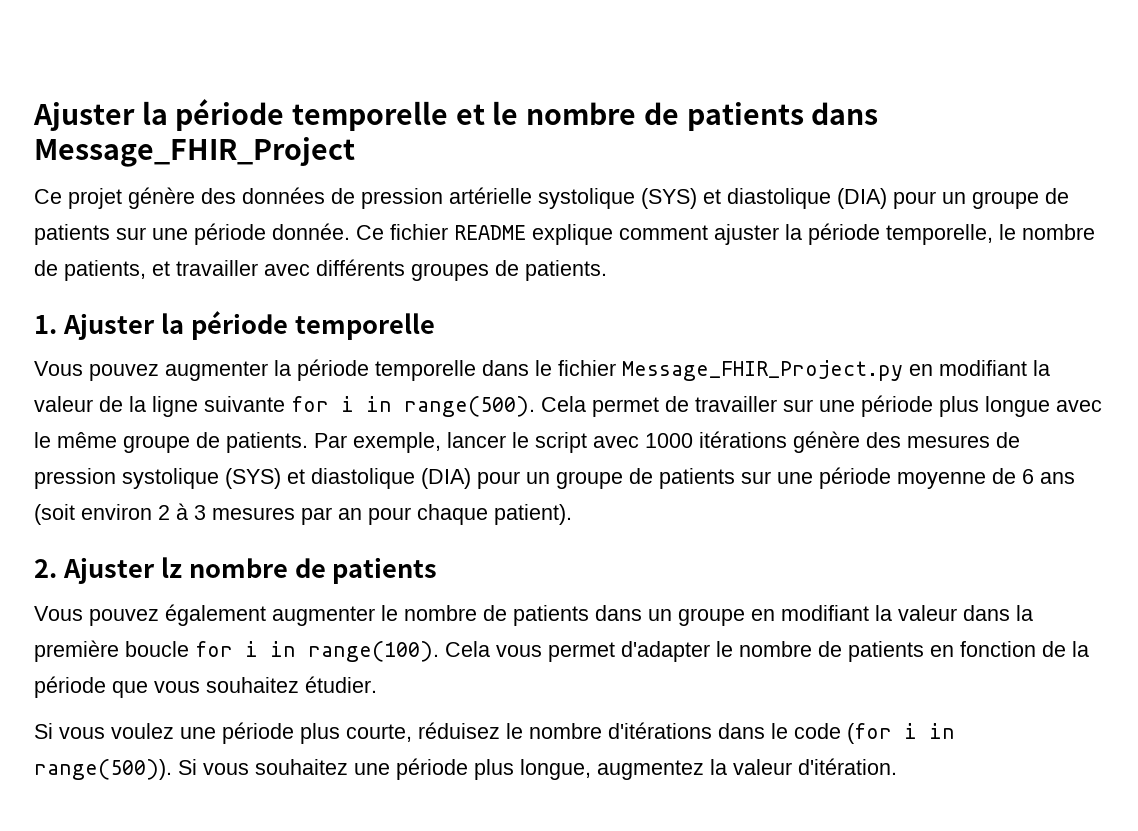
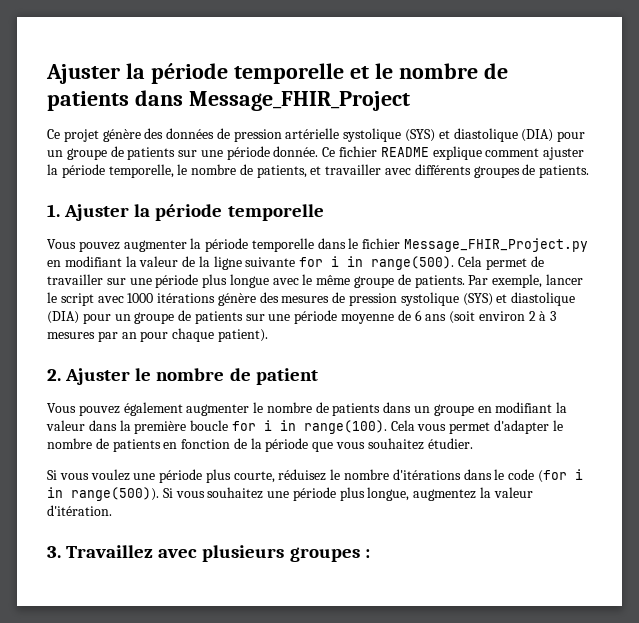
[160,557,438,584] lz nombre de patients -> [135,368,318,385] le nombre de patient
(897, 766) none -> [47,545,370,562] // 3. Travaillez avec plusieurs groupes :

